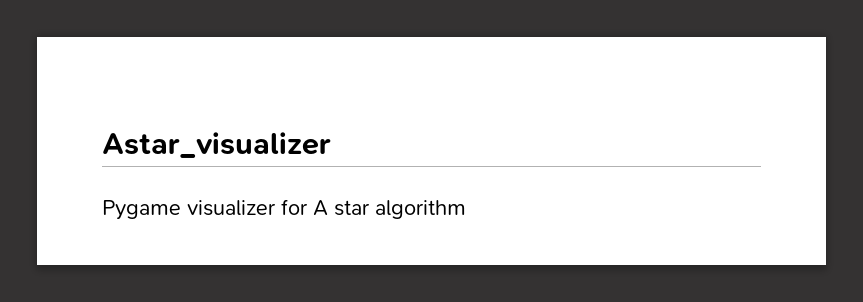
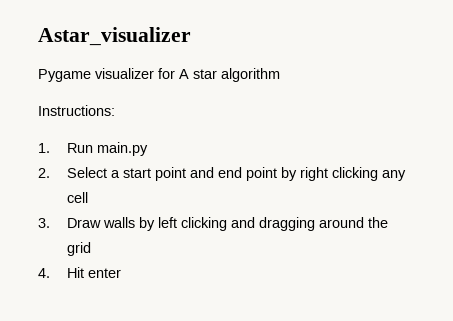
(466, 209) none -> [38,105,115,116] [38,142,148,156] [38,167,406,181] [66,192,88,203] [38,217,388,231] [66,242,91,256] [38,267,121,278] // Instructions: // 1. Run main.py // 2. Select a start point and end point by right clicking any cell // 3. Draw walls by left clicking and dragging around the grid // 4. Hit enter

